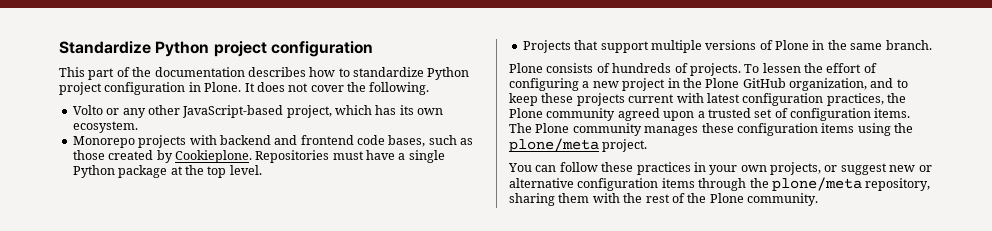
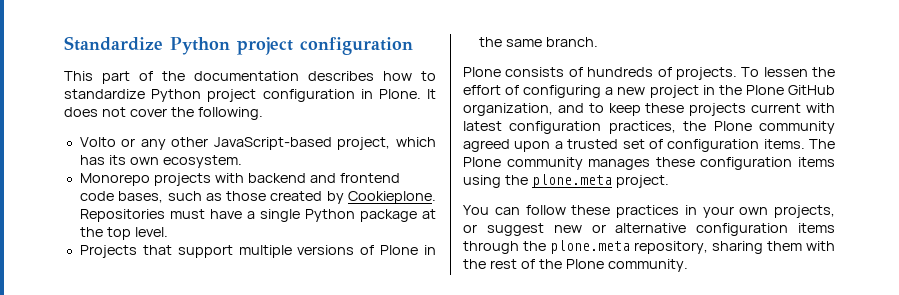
[509,138,599,152] plone/meta -> [531,174,612,188] plone.meta
[771,177,862,191] plone/meta -> [550,240,630,254] plone.meta

